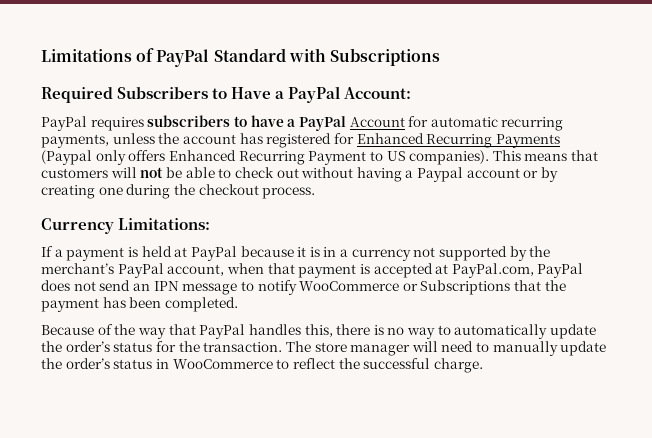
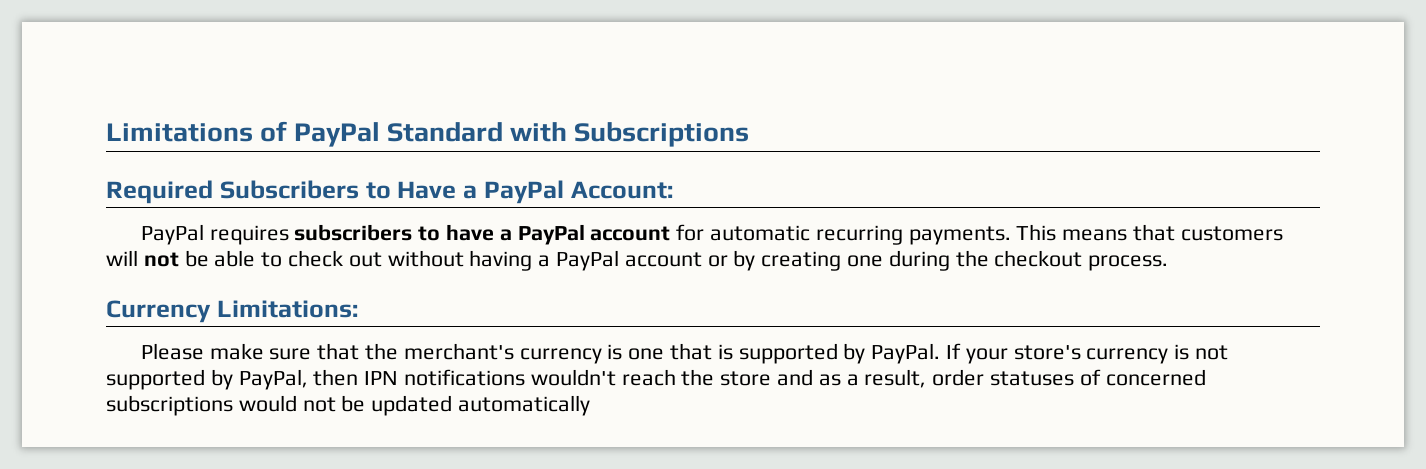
[349,117,405,127] Account -> [590,226,671,241] account
[41,133,560,148] [41,150,490,165] payments, unless the account has registered for Enhanced Recurring Payments (Paypal only offers Enhanced Recurring Payment to US companies). -> [908,226,1011,245] payments.
[417,167,464,182] Paypal -> [556,250,620,271] PayPal
[41,246,551,261] [41,263,584,278] [41,280,566,295] [41,297,238,312] [41,324,597,339] [41,341,607,356] [41,358,483,373] If a payment is held at PayPal because it is in a currency not supported by the merchant’s PayPal account, when that payment is accepted at PayPal.com, PayPal does not send an IPN message to notify WooCommerce or Subscriptions that the payment has been completed. // Because of the way that PayPal handles this, there is no way to automatically update the order’s status for the transaction. The store manager will need to manually update the order’s status in WooCommerce to reflect the successful charge. -> [140,343,1229,364] [106,369,1206,390] [106,395,591,416] Please make sure that the merchant's currency is one that is supported by PayPal. If your store's currency is not supported by PayPal, then IPN notifications wouldn't reach the store and as a result, order statuses of concerned subscriptions would not be updated automatically

